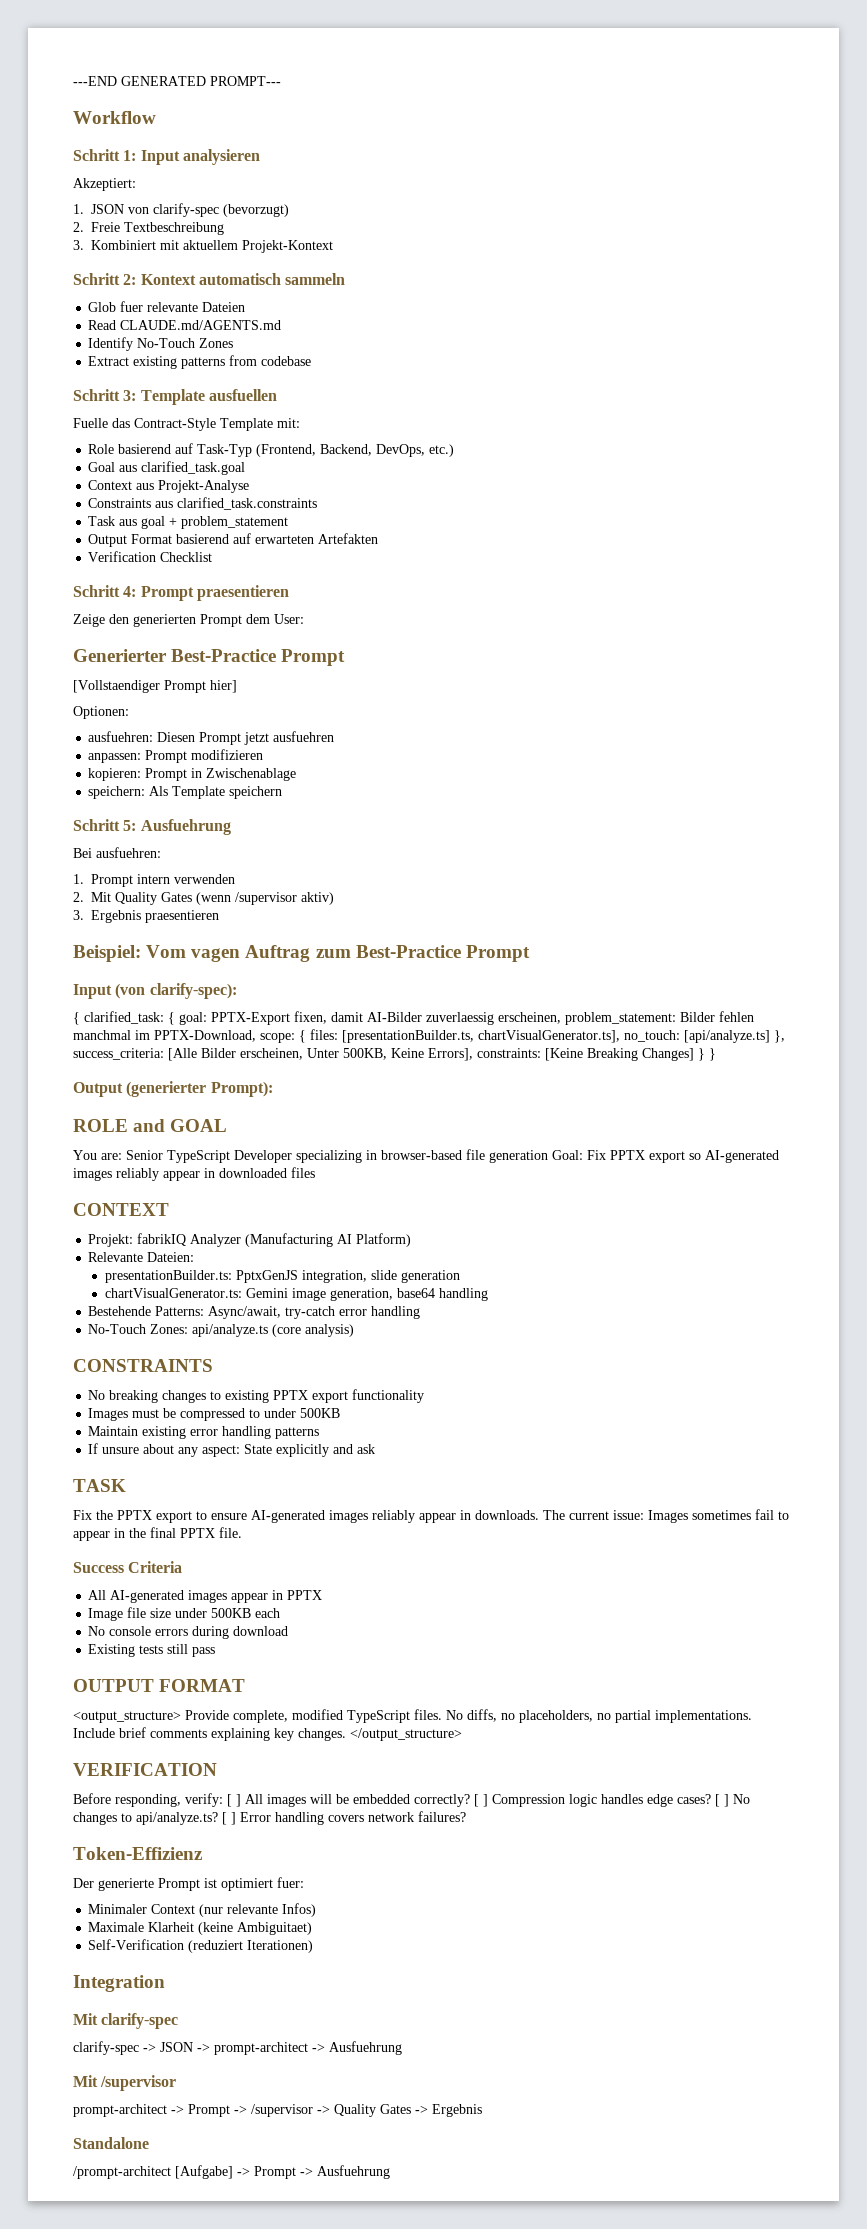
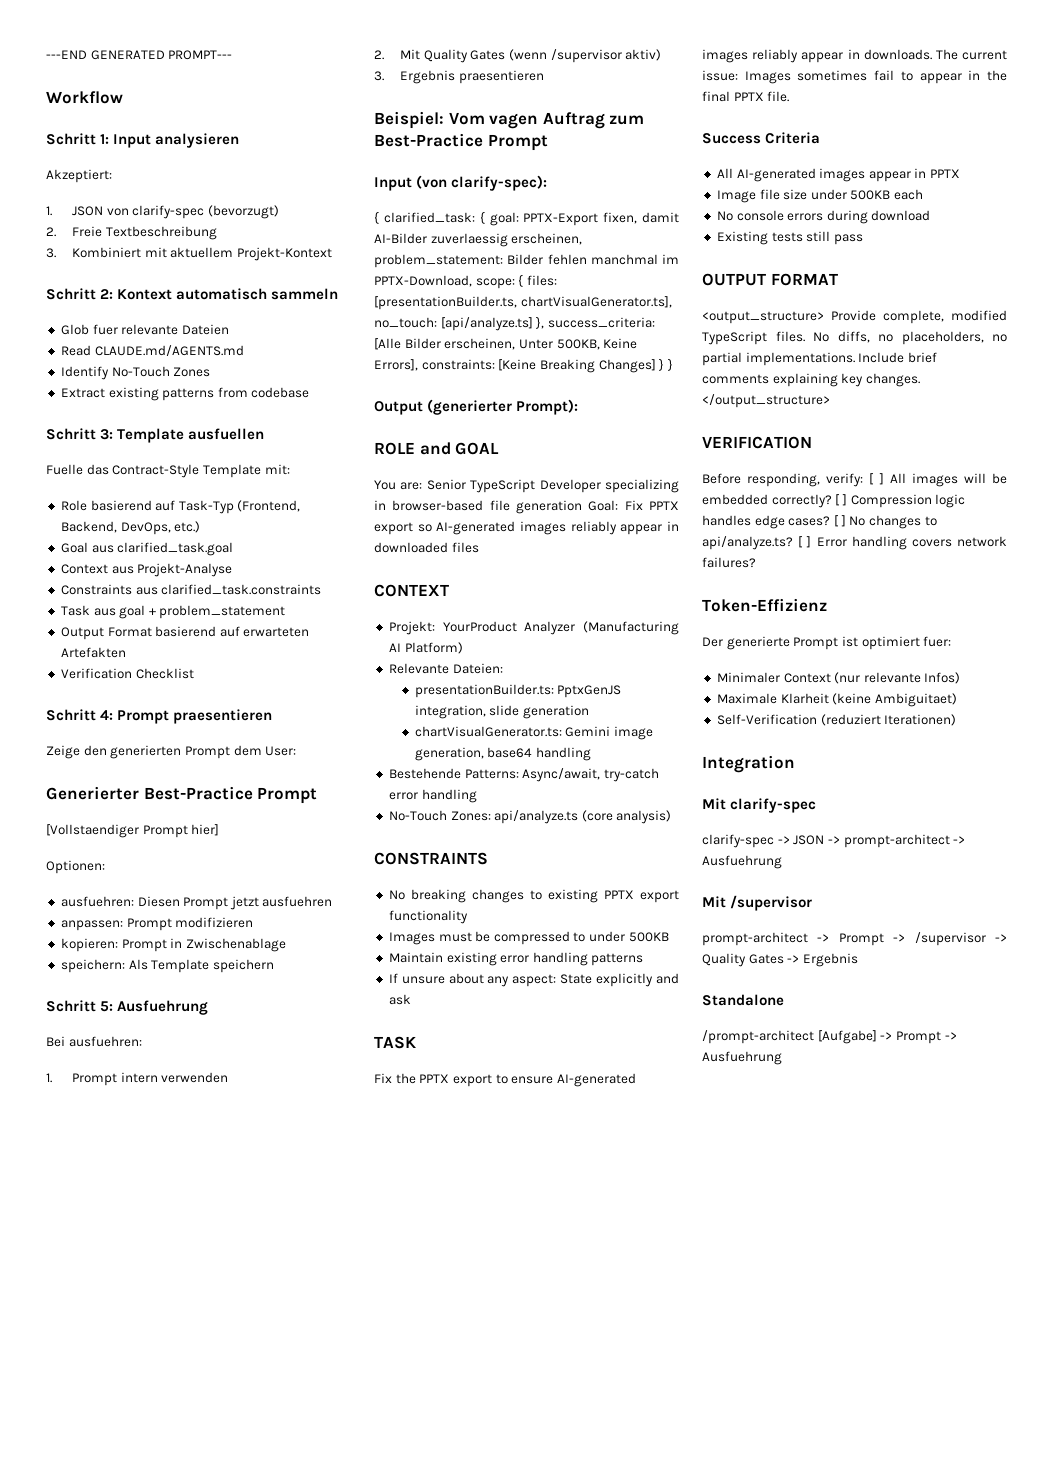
[137,1233,187,1246] fabrikIQ -> [442,621,517,632] YourProduct

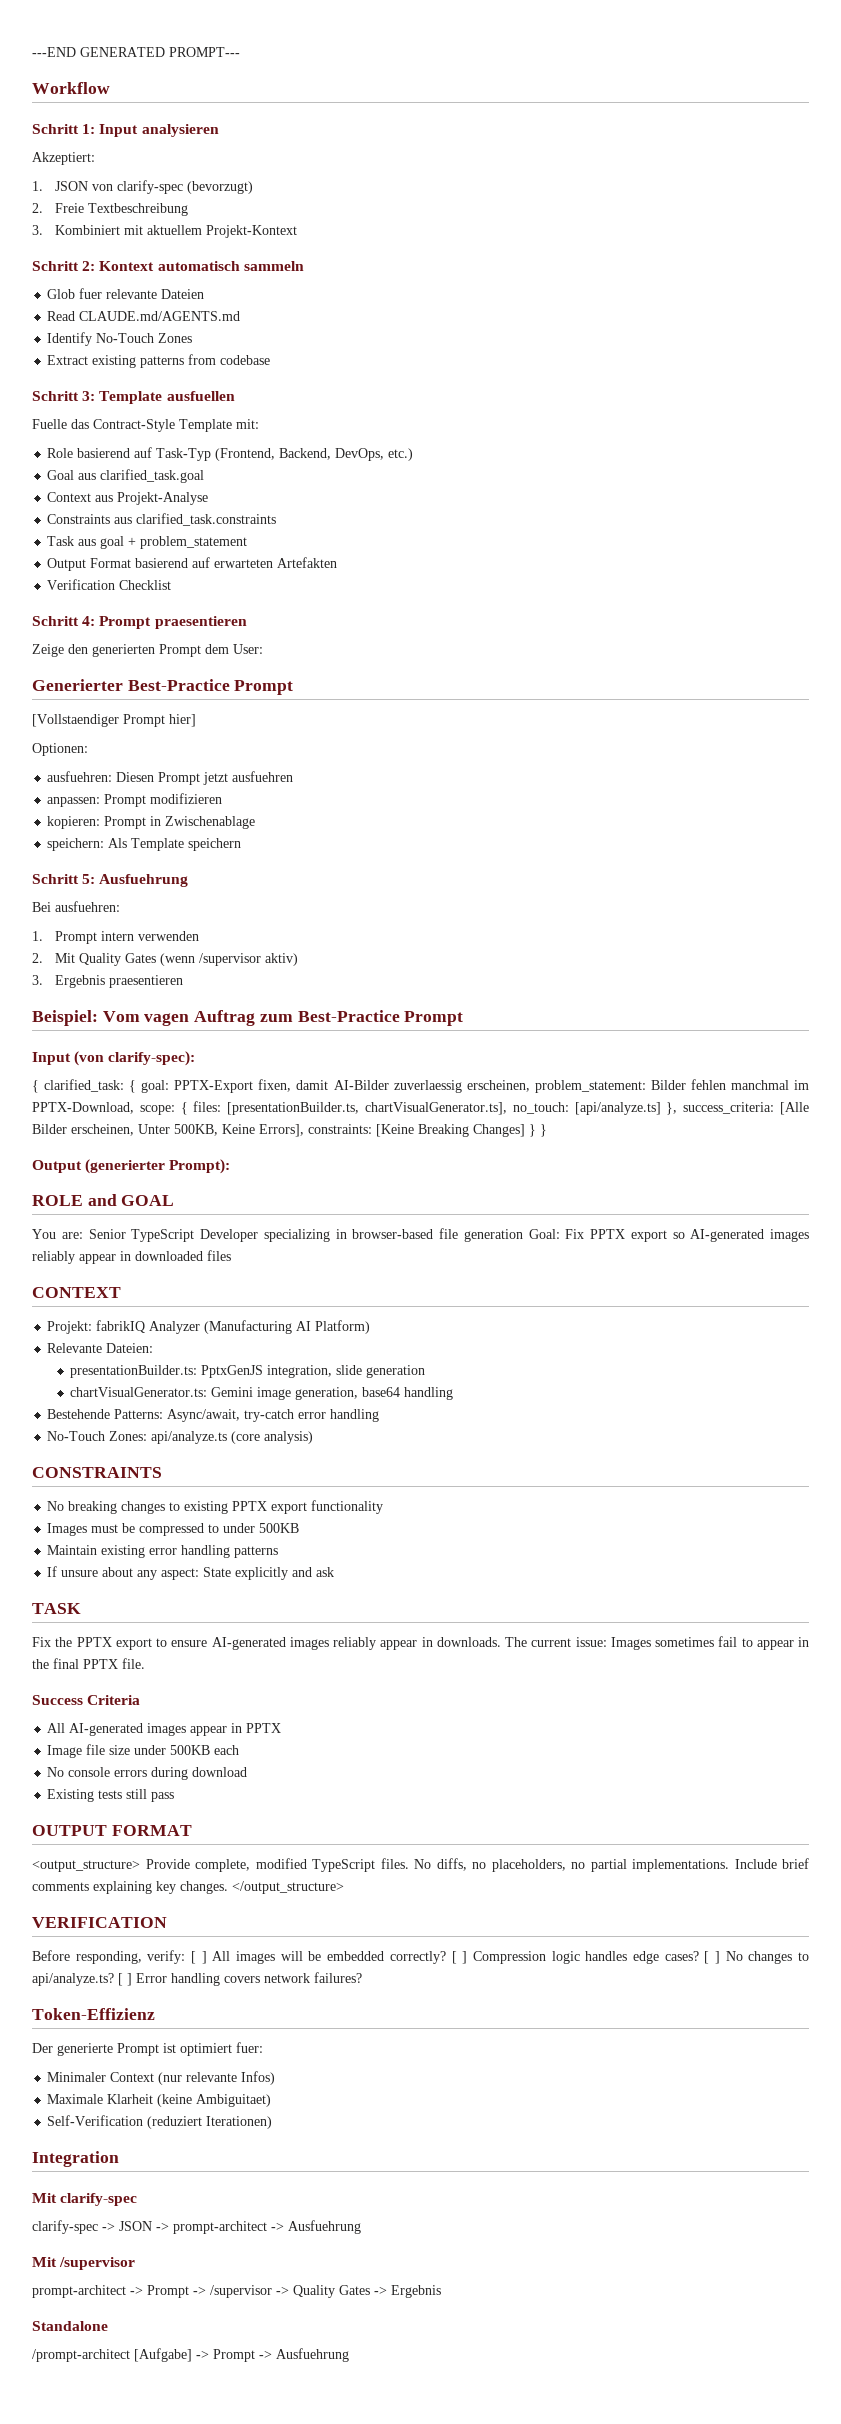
[442,621,517,632] YourProduct -> [96,1320,146,1333] fabrikIQ

